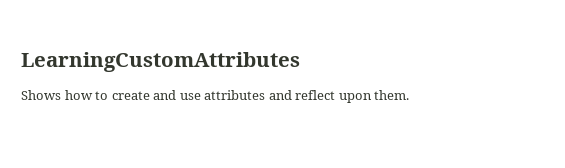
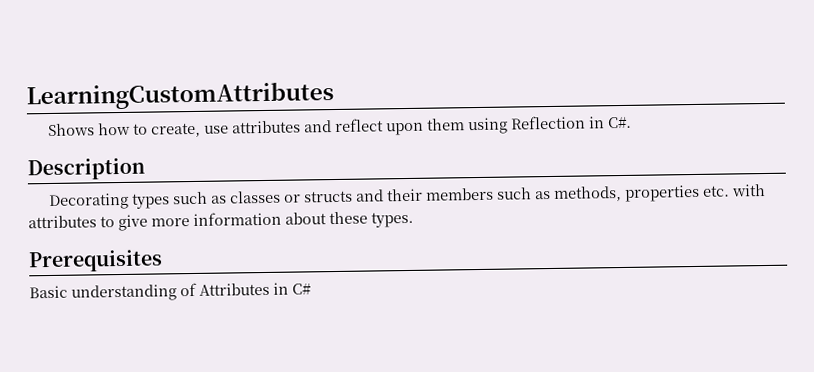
[111,90,177,100] create and -> [150,122,201,138] create,
[374,90,410,100] them. -> [426,115,632,135] [27,157,145,181] [48,184,766,211] [28,211,414,232] [28,249,163,273] [29,282,311,302] them using Reflection in C#. // Description // Decorating types such as classes or structs and their members such as methods, properties etc. with attributes to give more information about these types. // Prerequisites // Basic understanding of Attributes in C#

